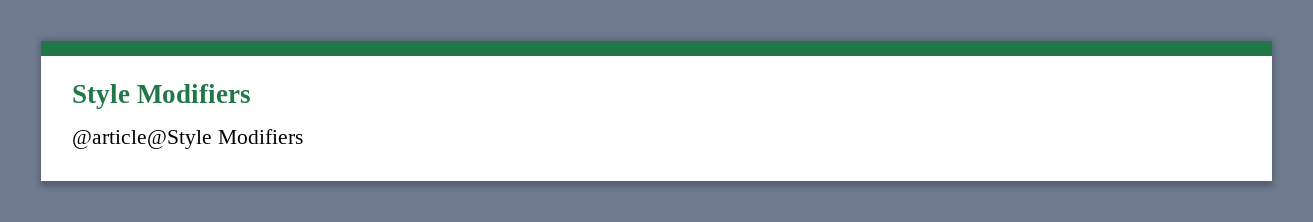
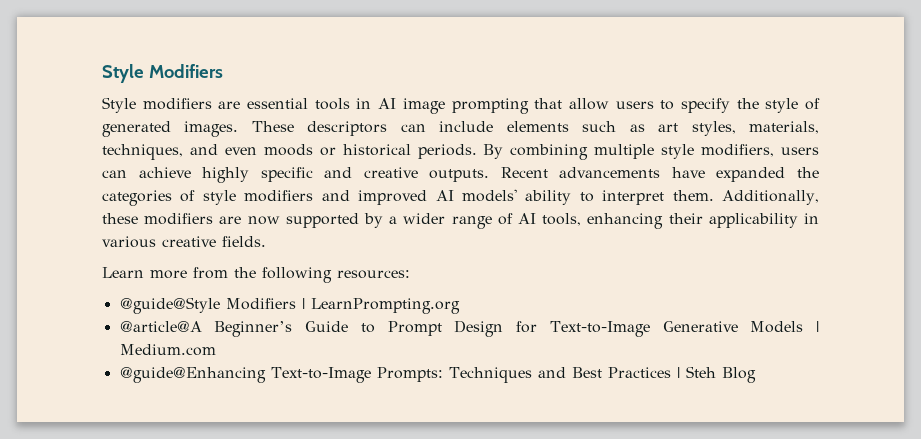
[72,129,303,149] @article@Style Modifiers -> [102,97,820,114] [102,121,819,137] [102,144,819,160] [102,167,819,183] [102,189,820,206] [102,213,819,229] [102,236,266,248] [102,267,410,283] [119,297,460,314] [119,320,819,337] [119,344,216,356] [119,366,756,383] Style modifiers are essential tools in AI image prompting that allow users to specify the style of generated images. These descriptors can include elements such as art styles, materials, techniques, and even moods or historical periods. By combining multiple style modifiers, users can achieve highly specific and creative outputs. Recent advancements have expanded the categories of style modifiers and improved AI models' ability to interpret them. Additionally, these modifiers are now supported by a wider range of AI tools, enhancing their applicability in various creative fields. // Learn more from the following resources: // @guide@Style Modifiers | LearnPrompting.org // @article@A Beginner’s Guide to Prompt Design for Text-to-Image Generative Models | Medium.com // @guide@Enhancing Text-to-Image Prompts: Techniques and Best Practices | Steh Blog

